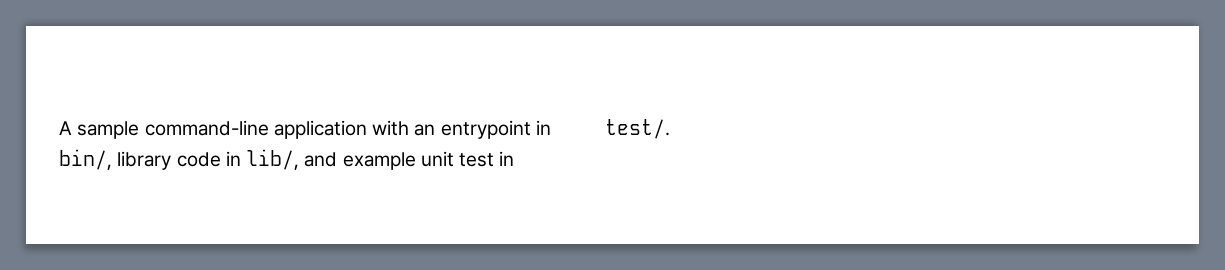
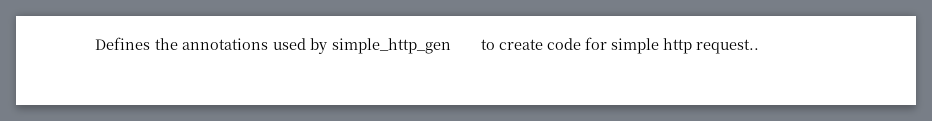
[59,120,551,139] [59,149,515,170] [605,119,670,139] A sample command-line application with an entrypoint in bin/, library code in lib/, and example unit test in test/. -> [95,37,759,54] Defines the annotations used by simple_http_gen to create code for simple http request..

